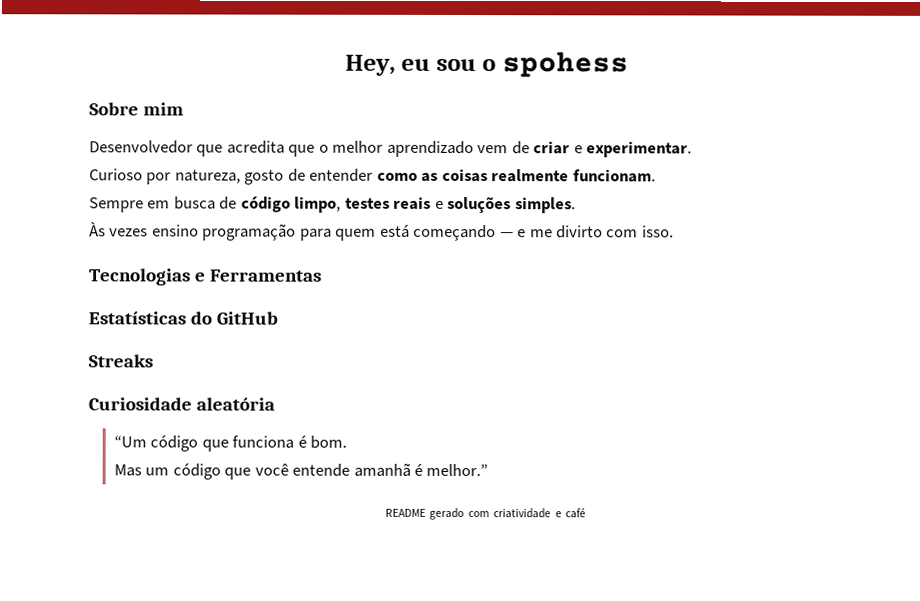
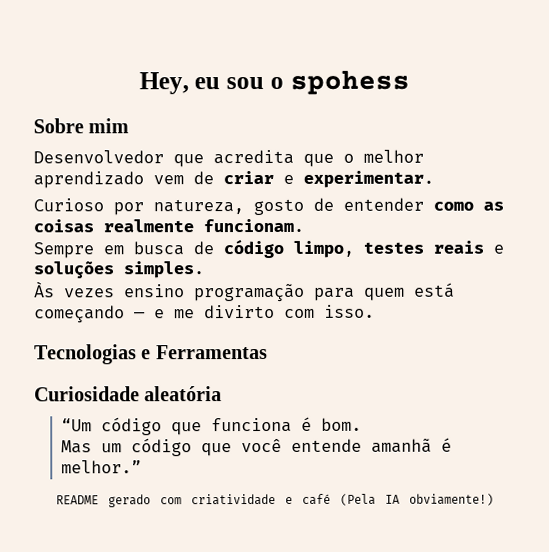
[88,311,278,325] [88,354,153,368] // Estatísticas do GitHub // Streaks -> (268, 352) none
(587, 513) none -> [340,493,494,506] (Pela IA obviamente!)

